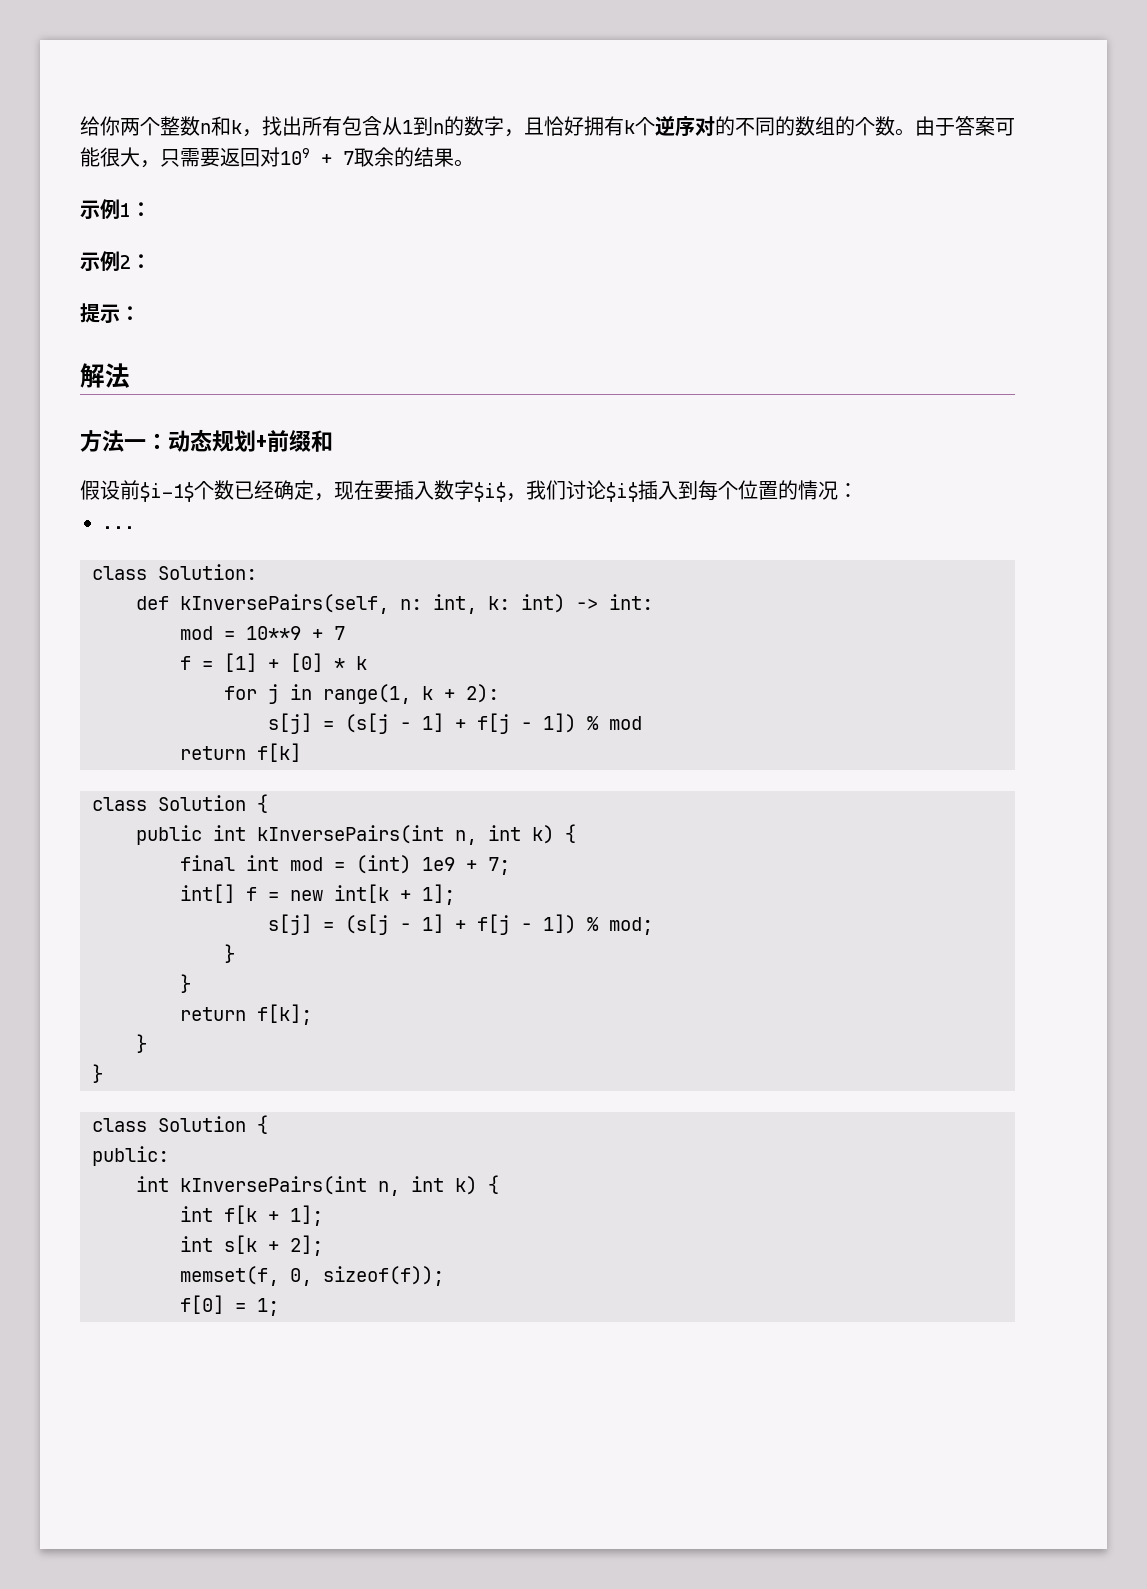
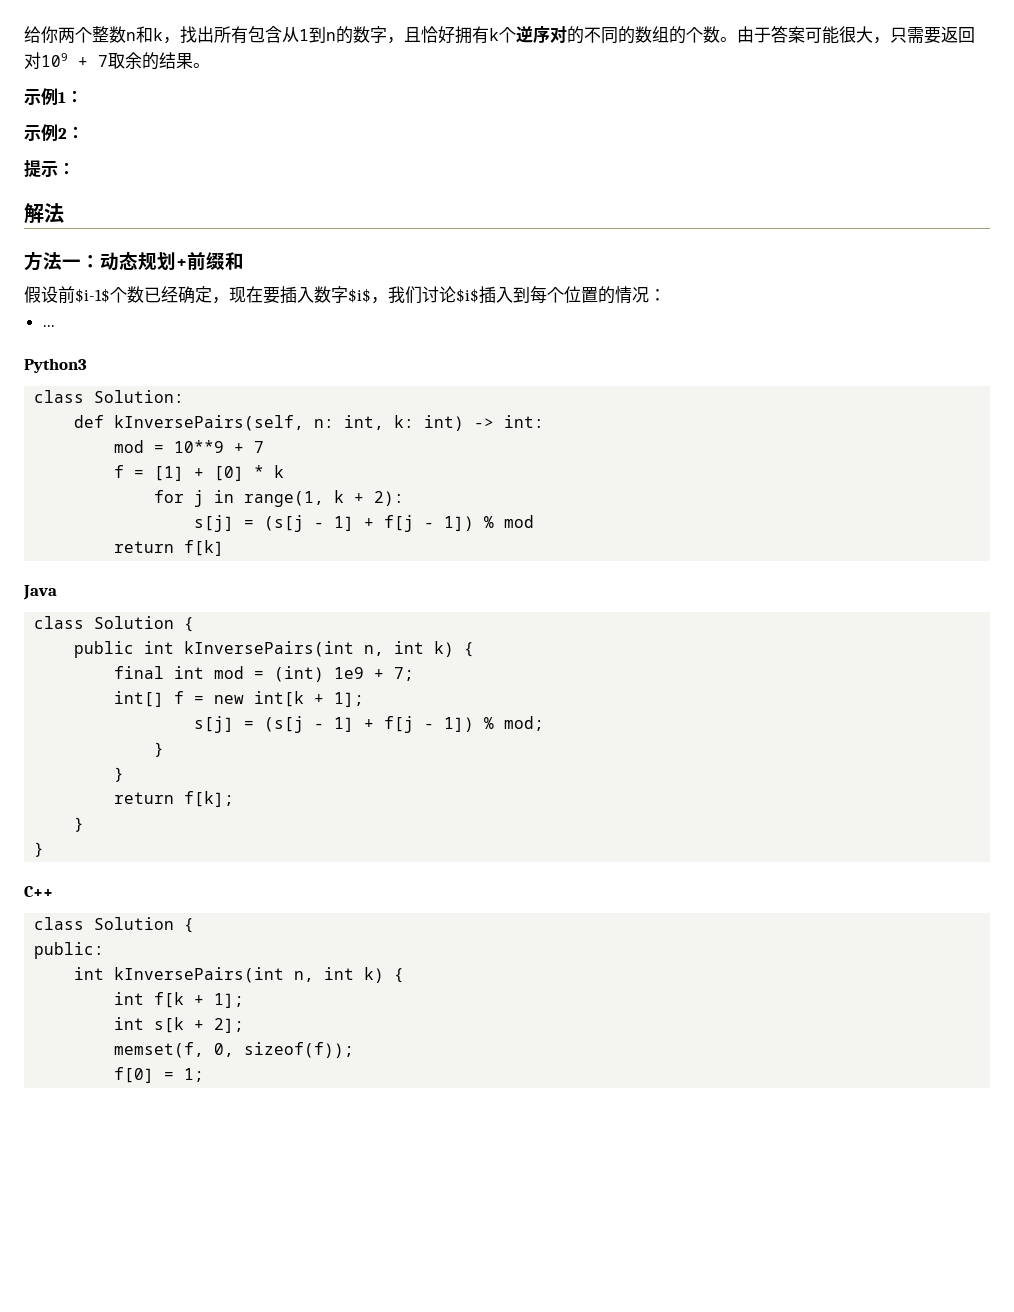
(135, 527) none -> [24,358,87,373] // Python3
(301, 752) none -> [23,585,57,600] // Java
(103, 1073) none -> [24,886,53,897] // C++

